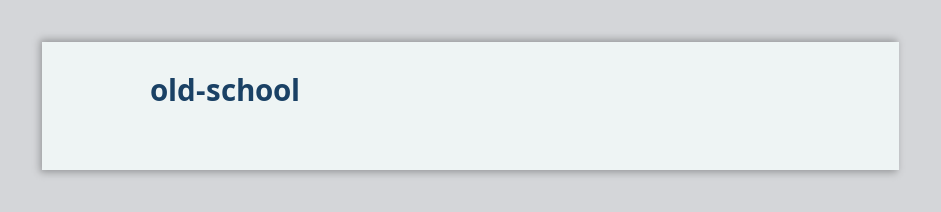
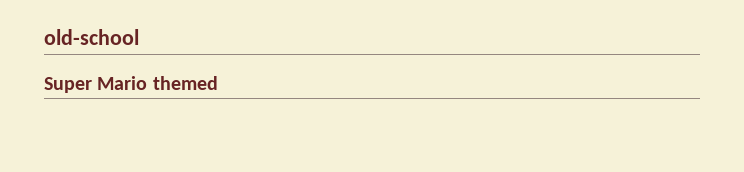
(300, 89) none -> [44,76,218,93] // Super Mario themed

